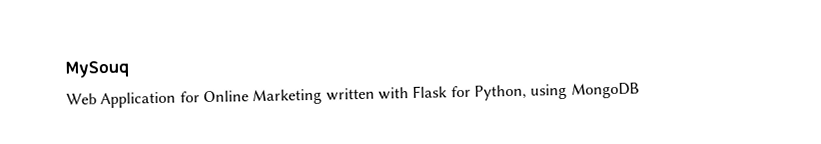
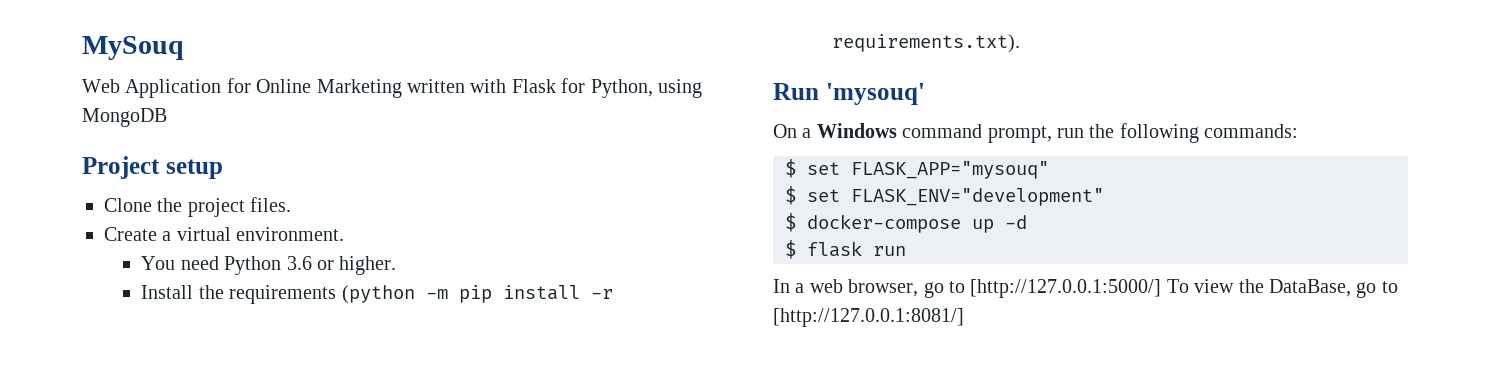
(640, 90) none -> [82,156,223,179] [104,197,292,217] [104,227,345,241] [141,256,397,275] [141,285,613,304] [832,34,1021,53] [773,83,925,105] [773,123,1299,143] [785,159,1049,179] [785,186,1104,206] [785,213,1027,233] [785,240,906,259] [773,279,1398,298] [773,308,964,327] // Project setup // Clone the project files. // Create a virtual environment. // You need Python 3.6 or higher. // Install the requirements (python -m pip install -r requirements.txt). // Run 'mysouq' // On a Windows command prompt, run the following commands: // $ set FLASK_APP="mysouq" // $ set FLASK_ENV="development" // $ docker-compose up -d // $ flask run // In a web browser, go to [http://127.0.0.1:5000/] To view the DataBase, go to [http://127.0.0.1:8081/]

